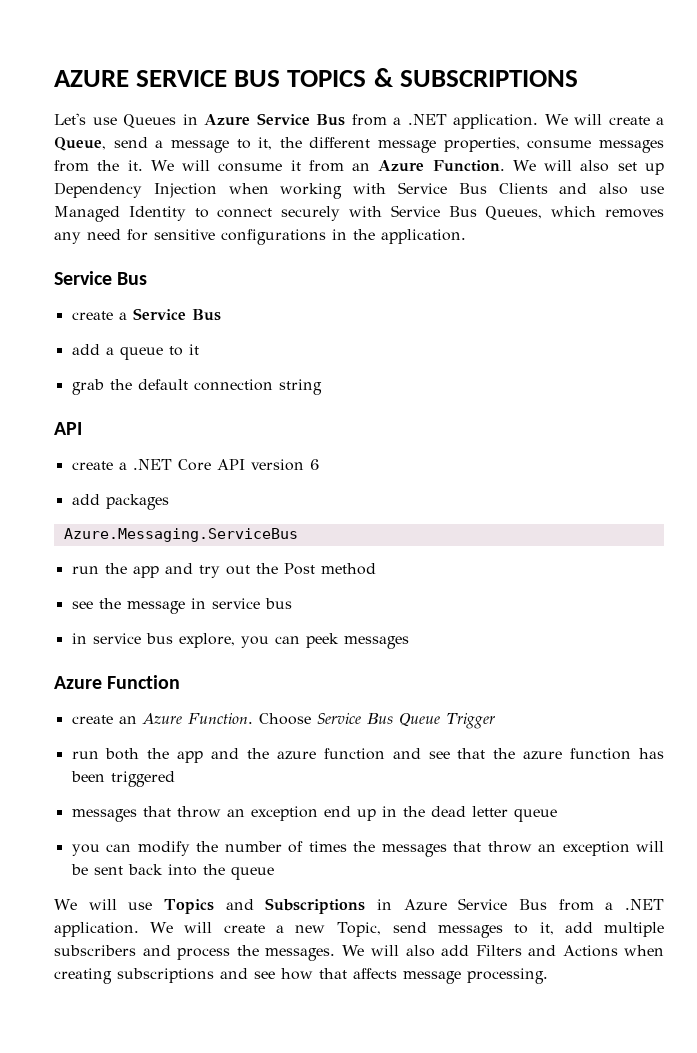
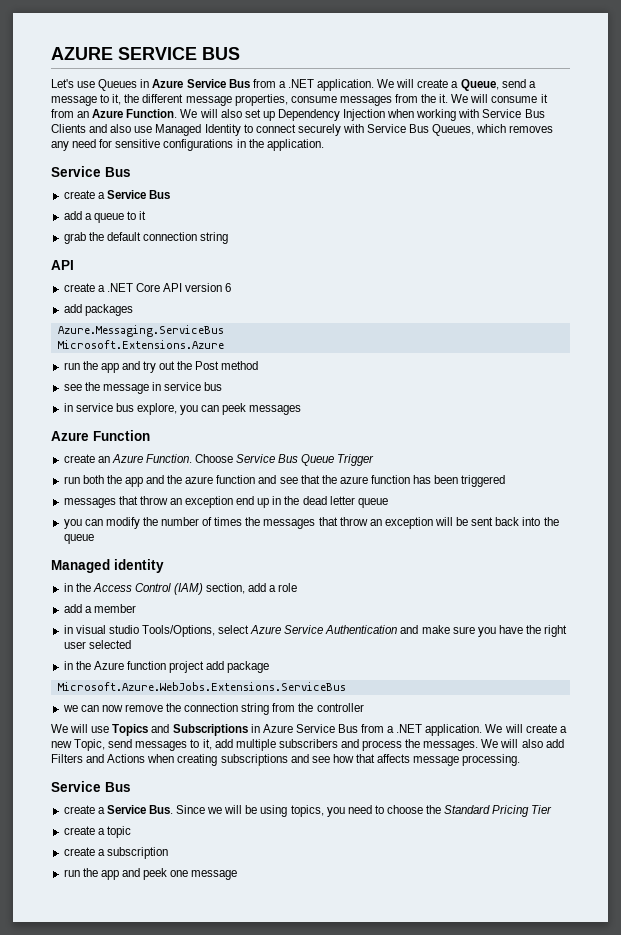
[287,68,578,87] TOPICS & SUBSCRIPTIONS -> (240, 53) none
(298, 535) none -> [57,340,224,349] // Microsoft.Extensions.Azure
(274, 873) none -> [51,559,164,573] [63,583,298,595] [63,604,136,613] [63,625,568,637] [63,640,131,649] [63,661,270,673] [57,682,346,691] [62,703,364,715] // Managed identity // in the Access Control (IAM) section, add a role // add a member // in visual studio Tools/Options, select Azure Service Authentication and make sure you have the right user selected // in the Azure function project add package // Microsoft.Azure.WebJobs.Extensions.ServiceBus // we can now remove the connection string from the controller
(548, 976) none -> [51,781,131,792] [63,805,553,817] [63,826,131,838] [63,847,168,859] [63,868,238,880] // Service Bus // create a Service Bus. Since we will be using topics, you need to choose the Standard Pricing Tier // create a topic // create a subscription // run the app and peek one message

